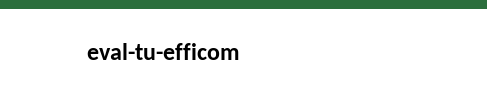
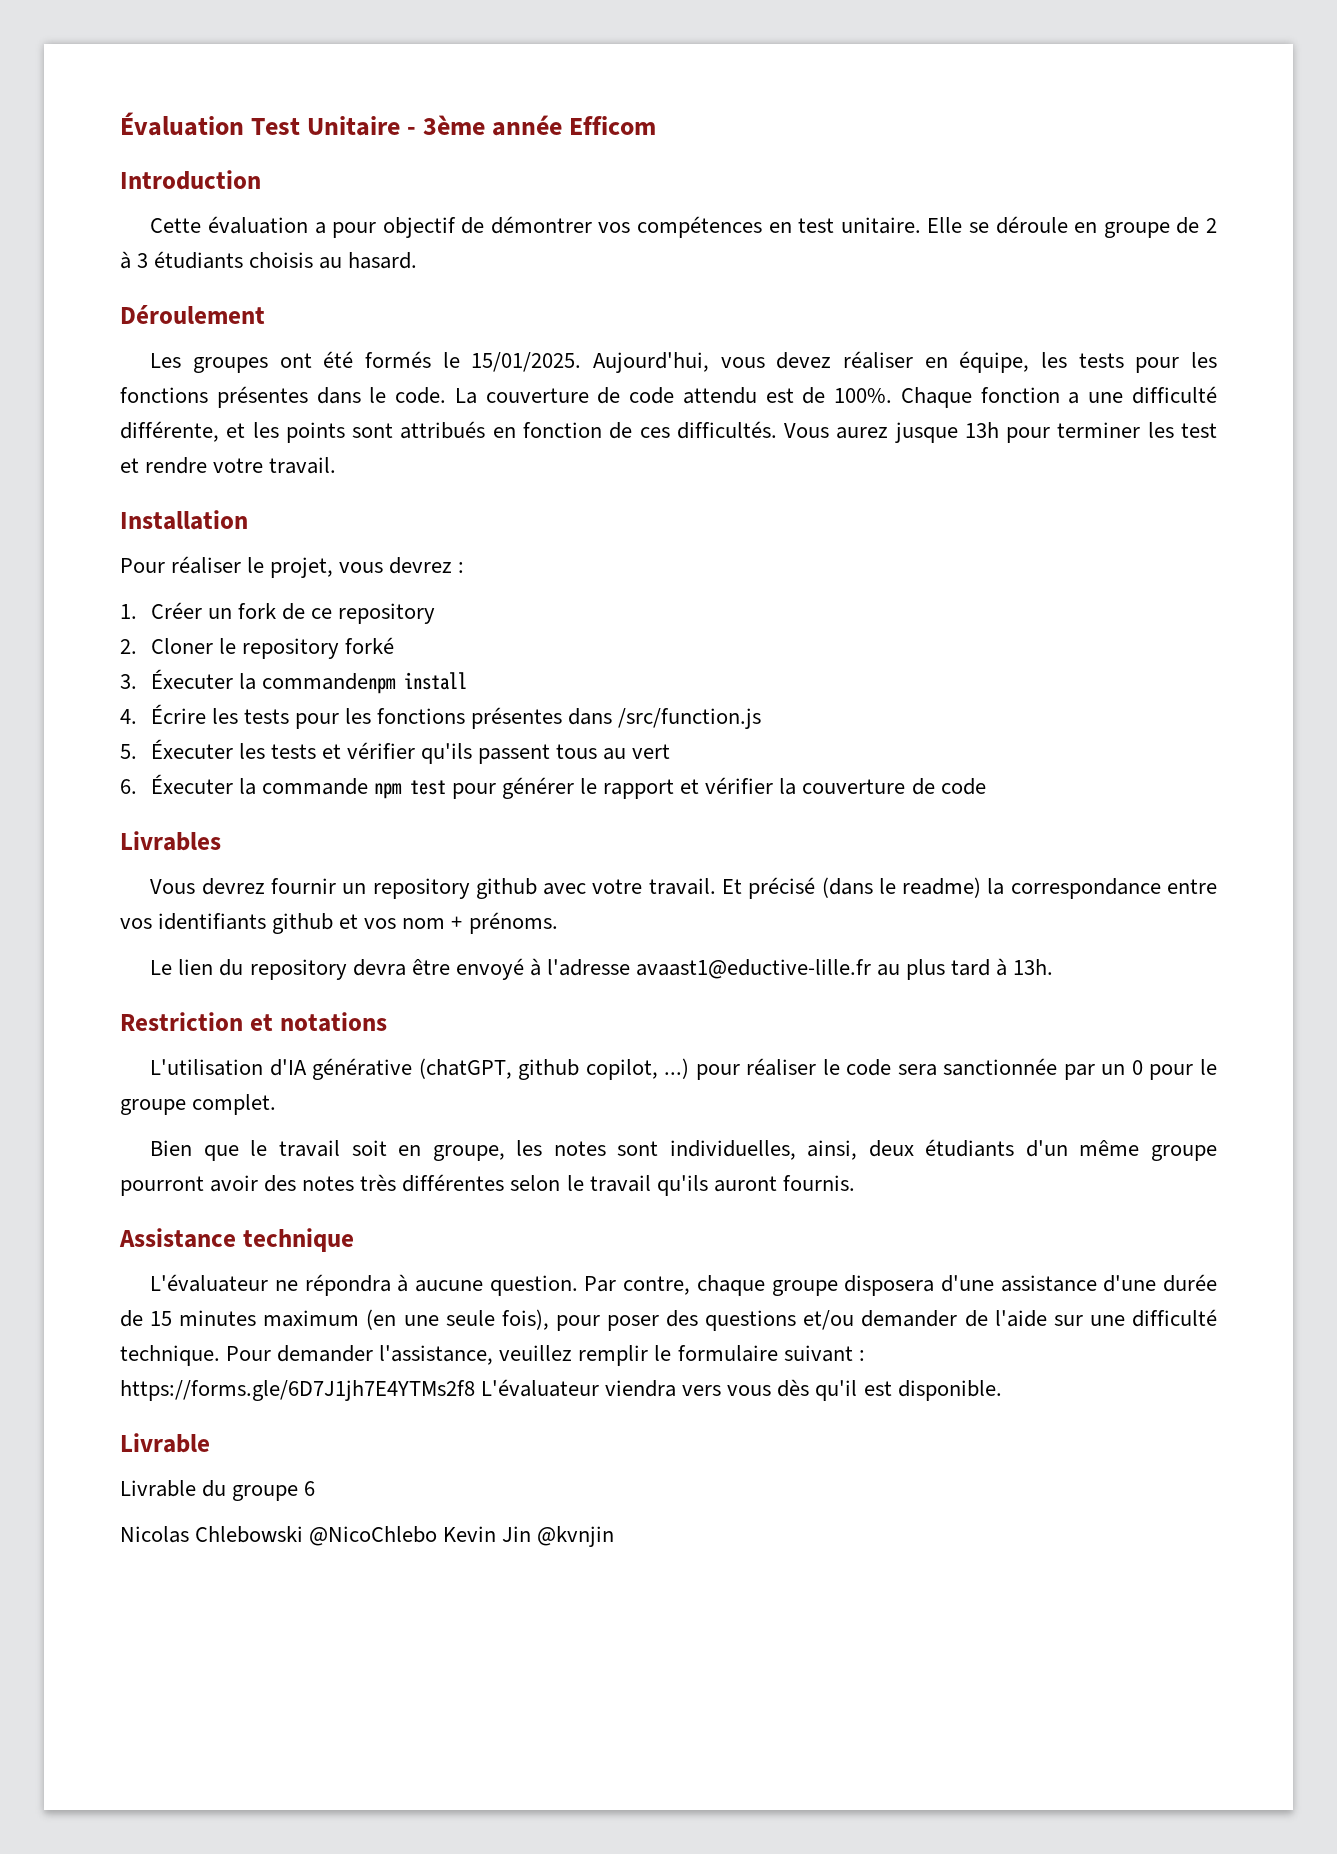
[87,43,240,60] eval-tu-efficom -> [120,112,657,136] [120,170,261,190] [150,216,1217,238] [120,251,418,269] [120,305,265,324] [150,351,1217,373] [120,386,1217,408] [120,421,1217,443] [120,457,337,474] [120,510,248,530] [120,556,465,578] [120,602,436,624] [120,637,394,659] [120,669,467,694] [120,704,762,729] [120,739,671,764] [120,774,986,799] [120,831,221,851] [150,877,1217,899] [120,912,558,934] [150,958,1054,980] [120,1012,387,1032] [150,1058,1217,1080] [120,1094,277,1115] [150,1139,1217,1161] [120,1174,855,1196] [119,1228,354,1252] [150,1274,1217,1296] [120,1309,1217,1331] [120,1345,865,1366] [120,1379,1002,1401] [120,1433,210,1453] [120,1480,316,1501] [120,1526,615,1547] Évaluation Test Unitaire - 3ème année Efficom // Introduction // Cette évaluation a pour objectif de démontrer vos compétences en test unitaire. Elle se déroule en groupe de 2 à 3 étudiants choisis au hasard. // Déroulement // Les groupes ont été formés le 15/01/2025. Aujourd'hui, vous devez réaliser en équipe, les tests pour les fonctions présentes dans le code. La couverture de code attendu est de 100%. Chaque fonction a une difficulté différente, et les points sont attribués en fonction de ces difficultés. Vous aurez jusque 13h pour terminer les test et rendre votre travail. // Installation // Pour réaliser le projet, vous devrez : // 1. Créer un fork de ce repository // 2. Cloner le repository forké // 3. Éxecuter la commandenpm install // 4. Écrire les tests pour les fonctions présentes dans /src/function.js // 5. Éxecuter les tests et vérifier qu'ils passent tous au vert // 6. Éxecuter la commande npm test pour générer le rapport et vérifier la couverture de code // Livrables // Vous devrez fournir un repository github avec votre travail. Et précisé (dans le readme) la correspondance entre vos identifiants github et vos nom + prénoms. // Le lien du repository devra être envoyé à l'adresse avaast1@eductive-lille.fr au plus tard à 13h. // Restriction et notations // L'utilisation d'IA générative (chatGPT, github copilot, ...) pour réaliser le code sera sanctionnée par un 0 pour le groupe complet. // Bien que le travail soit en groupe, les notes sont individuelles, ainsi, deux étudiants d'un même groupe pourront avoir des notes très différentes selon le travail qu'ils auront fournis. // Assistance technique // L'évaluateur ne répondra à aucune question. Par contre, chaque groupe disposera d'une assistance d'une durée de 15 minutes maximum (en une seule fois), pour poser des questions et/ou demander de l'aide sur une difficulté technique. Pour demander l'assistance, veuillez remplir le formulaire suivant : https://forms.gle/6D7J1jh7E4YTMs2f8 L'évaluateur viendra vers vous dès qu'il est disponible. // Livrable // Livrable du groupe 6 // Nicolas Chlebowski @NicoChlebo Kevin Jin @kvnjin

